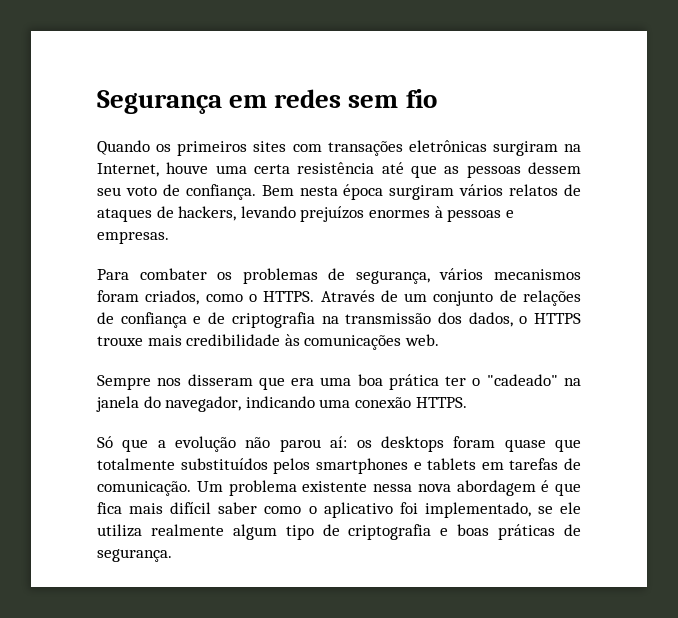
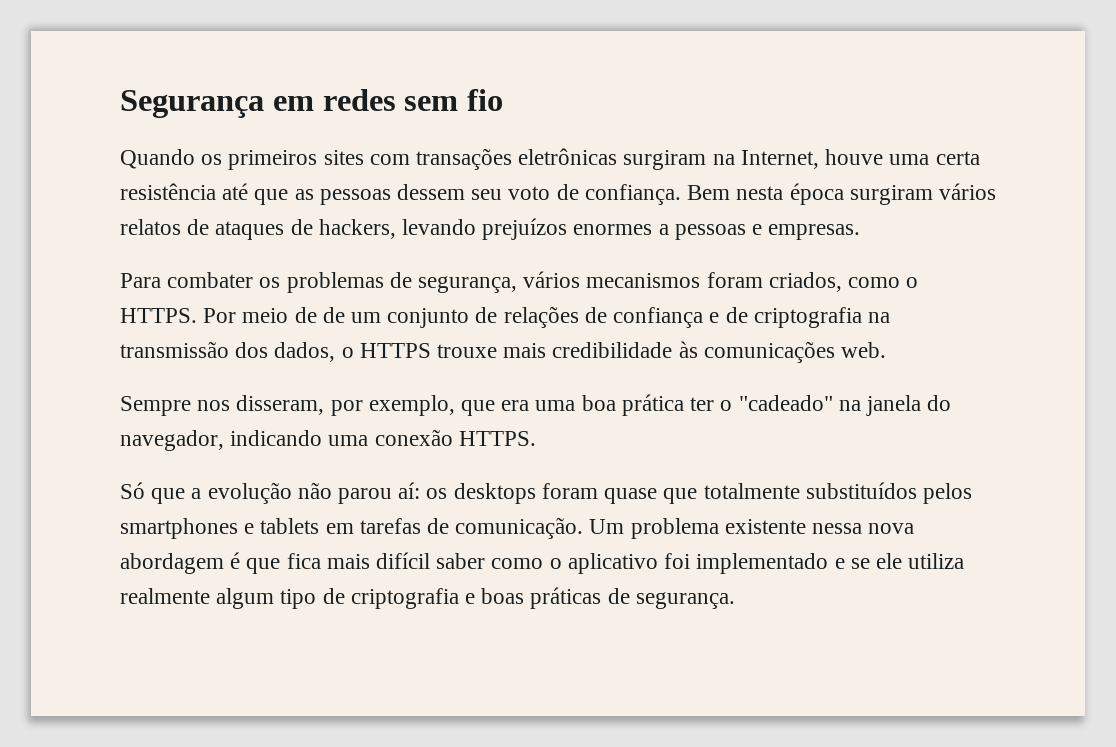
[434,206,443,218] à -> [658,224,669,235] a
[320,290,375,302] Através -> [203,307,317,323] Por meio de
[187,374,253,386] disseram -> [236,395,455,416] disseram, por exemplo,
[424,502,531,518] implementado, -> [696,553,845,574] implementado e

